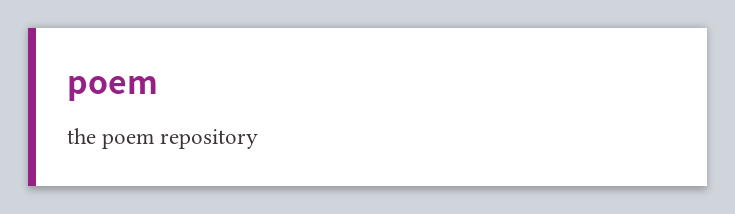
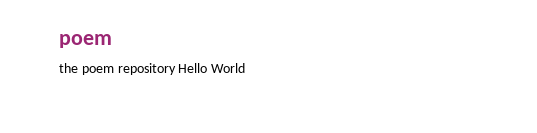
(259, 139) none -> [178,63,246,73] Hello World

